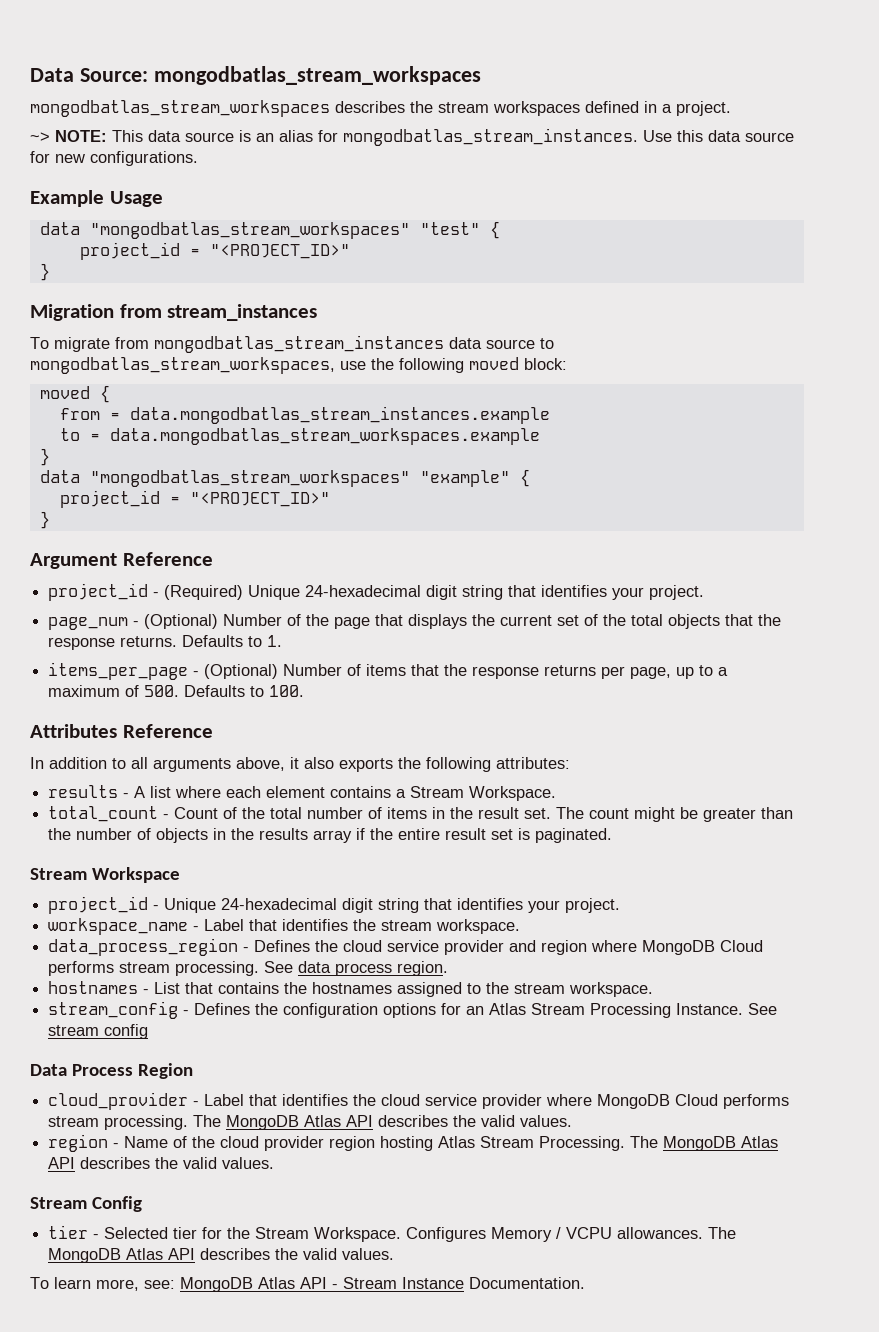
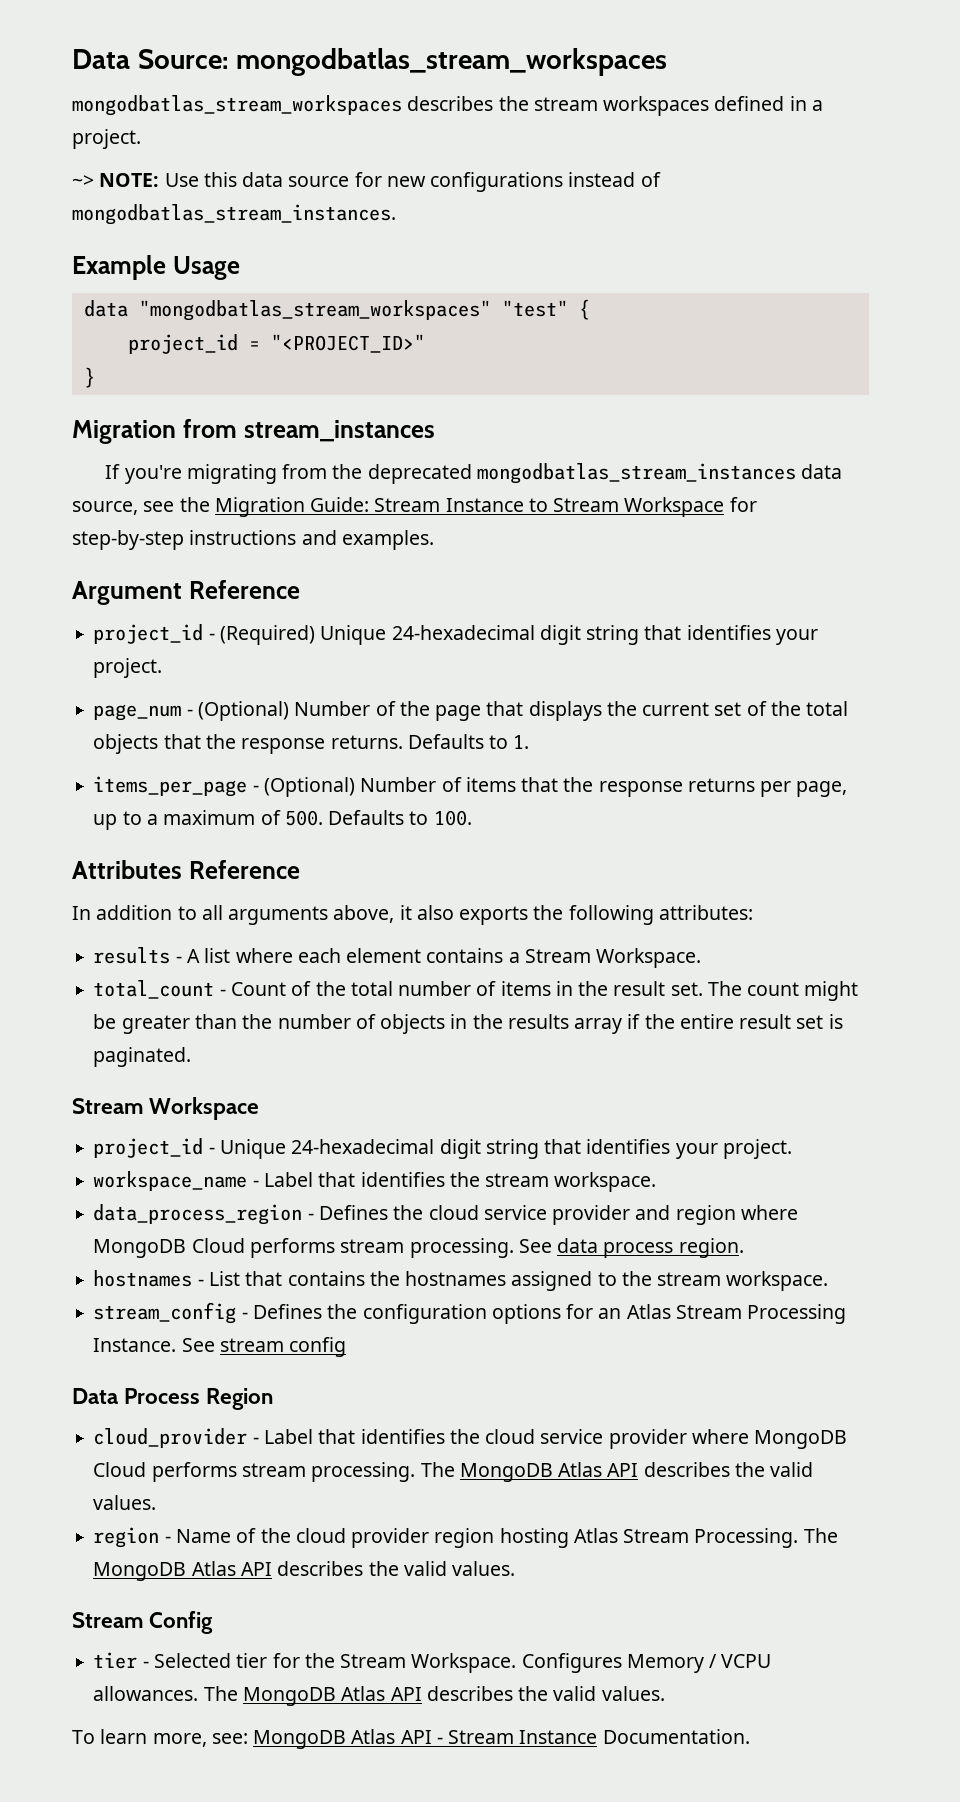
[112,128,638,146] This data source is an alias for mongodbatlas_stream_instances. -> (160, 180) none
[90,151,198,166] configurations. -> [430,172,661,192] [72,204,396,225] configurations instead of mongodbatlas_stream_instances.
[30,335,554,353] [30,357,567,374] [39,385,110,403] [59,406,550,424] [59,428,540,445] [39,448,50,466] [39,469,530,487] [59,490,330,508] [39,511,50,529] To migrate from mongodbatlas_stream_instances data source to mongodbatlas_stream_workspaces, use the following moved block: // moved { // from = data.mongodbatlas_stream_instances.example // to = data.mongodbatlas_stream_workspaces.example // } // data "mongodbatlas_stream_workspaces" "example" { // project_id = "<PROJECT_ID>" // } -> [105,463,843,484] [72,497,757,517] [72,530,434,550] If you're migrating from the deprecated mongodbatlas_stream_instances data source, see the Migration Guide: Stream Instance to Stream Workspace for step-by-step instructions and examples.

